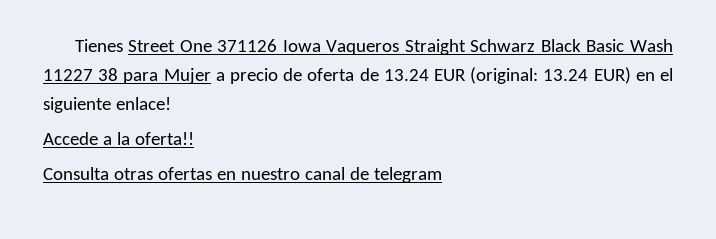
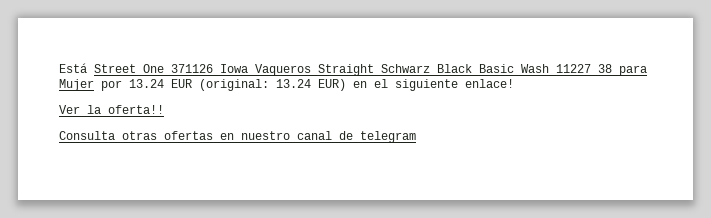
[74,39,123,52] Tienes -> [59,63,87,73] Está
[215,68,379,84] a precio de oferta de -> [101,80,122,91] por
[43,132,112,145] Accede a -> [59,105,80,114] Ver

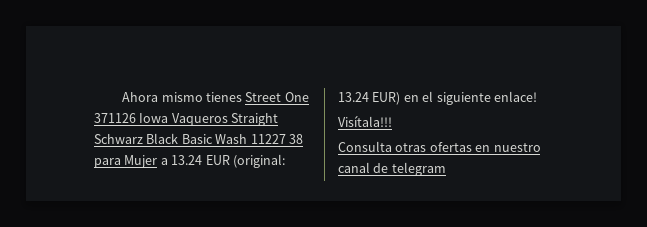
[59,63,87,73] Está -> [122,92,243,102] Ahora mismo tienes
[101,80,122,91] por -> [160,158,168,165] a
[59,105,164,114] Ver la oferta!! -> [338,115,392,127] Visítala!!!

